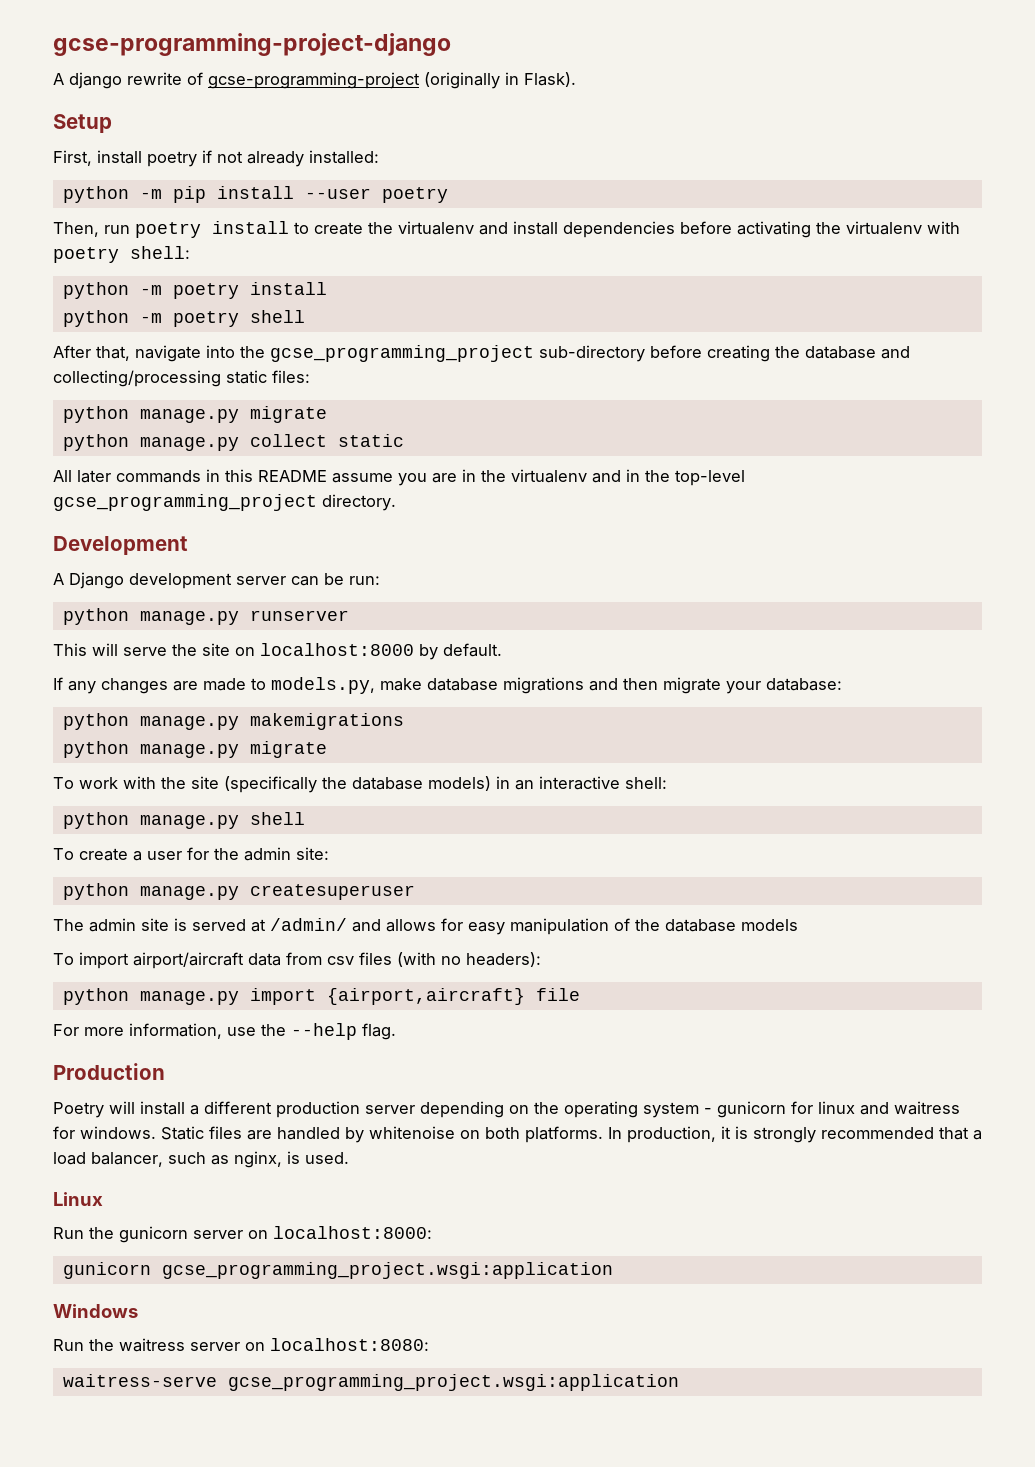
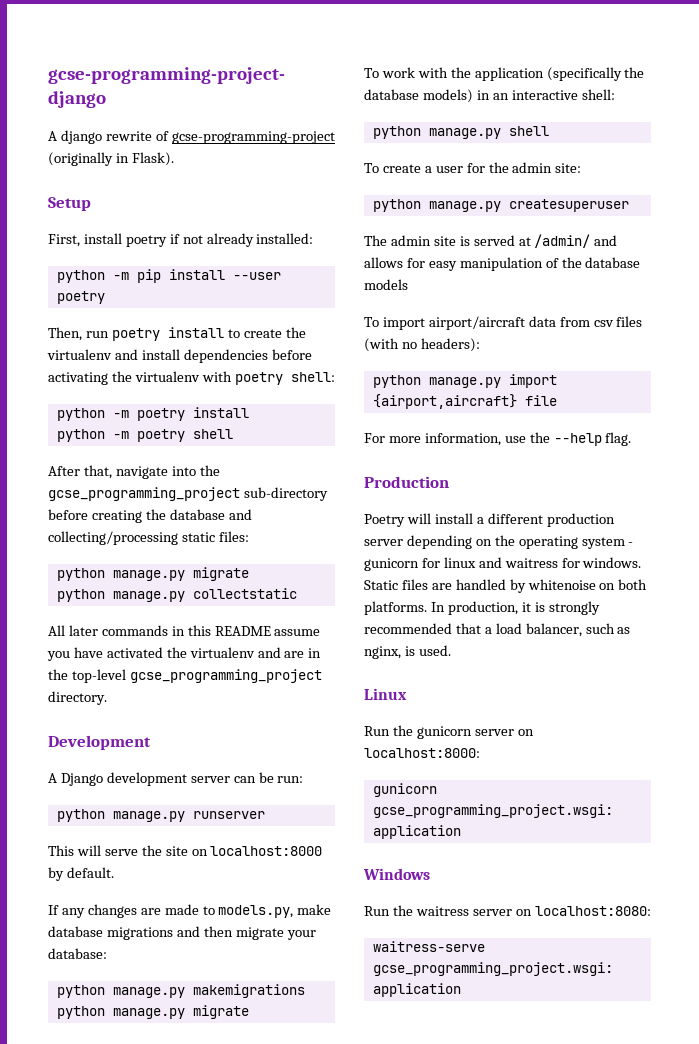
[249,434,404,447] collect static -> [192,588,297,599] collectstatic
[432,469,621,483] are in the virtualenv and -> [73,647,305,658] have activated the virtualenv and are
[191,776,219,789] site -> [474,67,544,81] application

